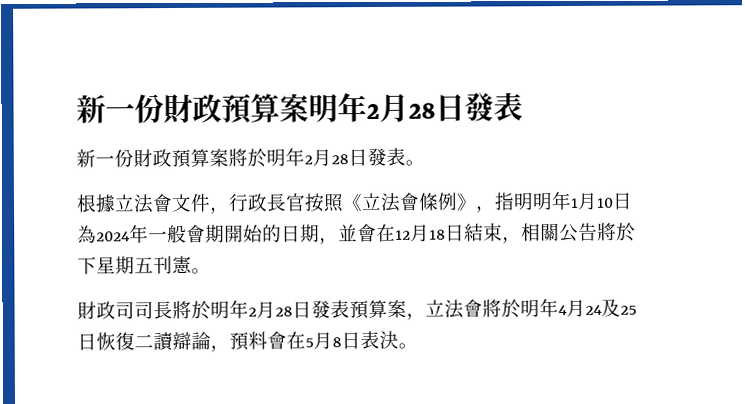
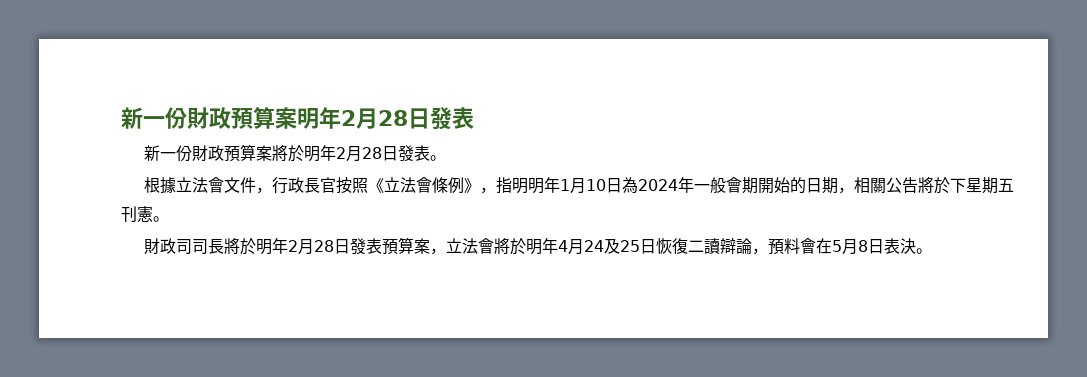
[338,222,522,244] 並會在12月18日結束， -> (854, 190) none

